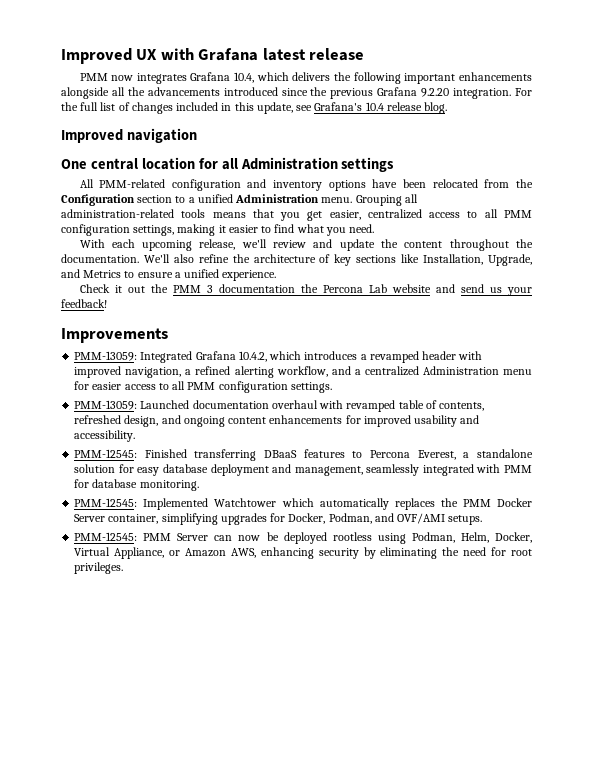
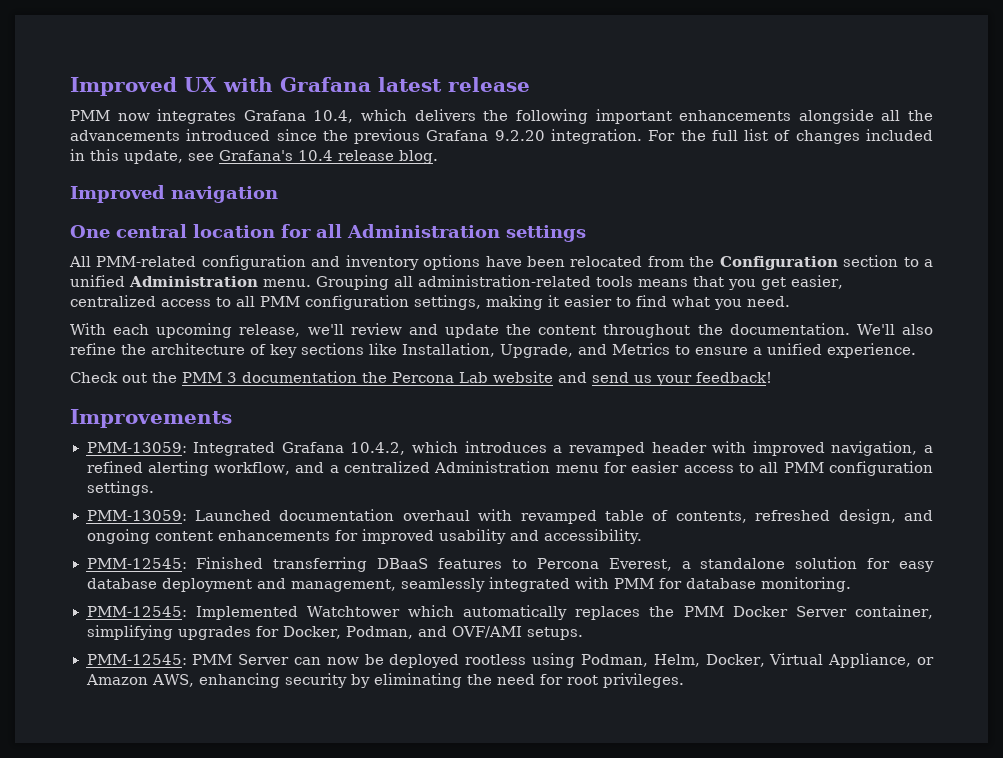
[114,285,122,293] it -> (118, 377) none

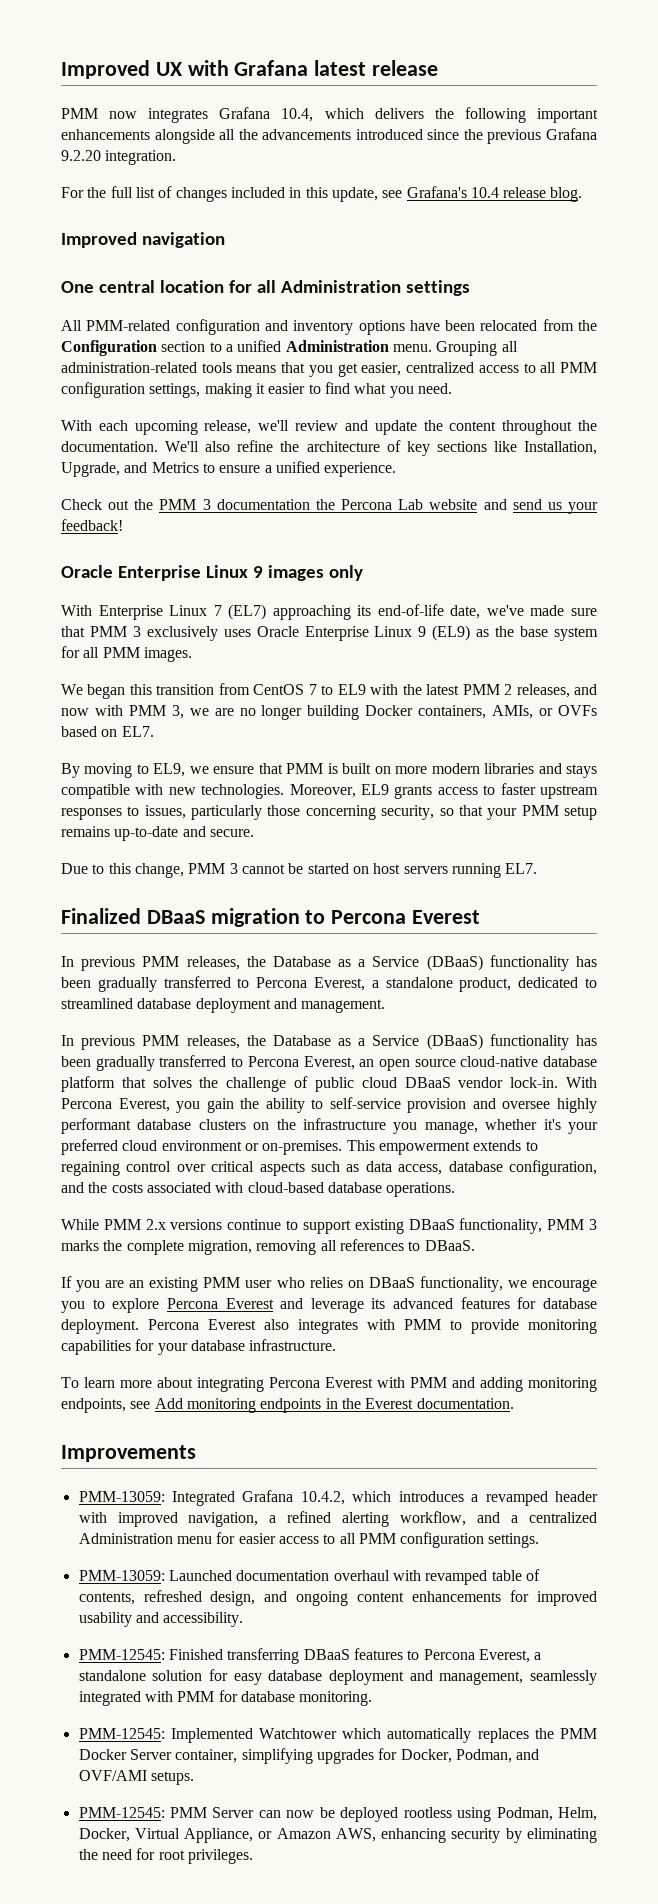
(642, 136) none -> (177, 157) //
(772, 377) none -> [61,565,363,581] [61,604,598,620] [61,625,598,641] [61,646,192,662] [61,683,598,699] [61,705,597,720] [61,726,154,737] [61,763,598,778] [61,783,598,799] [61,805,598,820] [61,826,254,841] [61,863,538,878] [61,908,481,927] [61,955,597,971] [61,976,597,992] [61,998,386,1013] [61,1034,597,1050] [61,1055,597,1071] [61,1076,597,1092] [61,1097,598,1113] [61,1118,598,1134] [61,1139,538,1155] [61,1160,597,1176] [61,1182,456,1197] [61,1218,597,1234] [61,1239,475,1255] [61,1276,597,1292] [61,1297,597,1313] [61,1319,597,1334] [61,1339,337,1355] [61,1377,597,1392] [61,1398,514,1413] // Oracle Enterprise Linux 9 images only // With Enterprise Linux 7 (EL7) approaching its end-of-life date, we've made sure that PMM 3 exclusively uses Oracle Enterprise Linux 9 (EL9) as the base system for all PMM images. // We began this transition from CentOS 7 to EL9 with the latest PMM 2 releases, and now with PMM 3, we are no longer building Docker containers, AMIs, or OVFs based on EL7. // By moving to EL9, we ensure that PMM is built on more modern libraries and stays compatible with new technologies. Moreover, EL9 grants access to faster upstream responses to issues, particularly those concerning security, so that your PMM setup remains up-to-date and secure. // Due to this change, PMM 3 cannot be started on host servers running EL7. // Finalized DBaaS migration to Percona Everest // In previous PMM releases, the Database as a Service (DBaaS) functionality has been gradually transferred to Percona Everest, a standalone product, dedicated to streamlined database deployment and management. // In previous PMM releases, the Database as a Service (DBaaS) functionality has been gradually transferred to Percona Everest, an open source cloud-native database platform that solves the challenge of public cloud DBaaS vendor lock-in. With Percona Everest, you gain the ability to self-service provision and oversee highly performant database clusters on the infrastructure you manage, whether it's your preferred cloud environment or on-premises. This empowerment extends to regaining control over critical aspects such as data access, database configuration, and the costs associated with cloud-based database operations. // While PMM 2.x versions continue to support existing DBaaS functionality, PMM 3 marks the complete migration, removing all references to DBaaS. // If you are an existing PMM user who relies on DBaaS functionality, we encourage you to explore Percona Everest and leverage its advanced features for database deployment. Percona Everest also integrates with PMM to provide monitoring capabilities for your database infrastructure. // To learn more about integrating Percona Everest with PMM and adding monitoring endpoints, see Add monitoring endpoints in the Everest documentation.

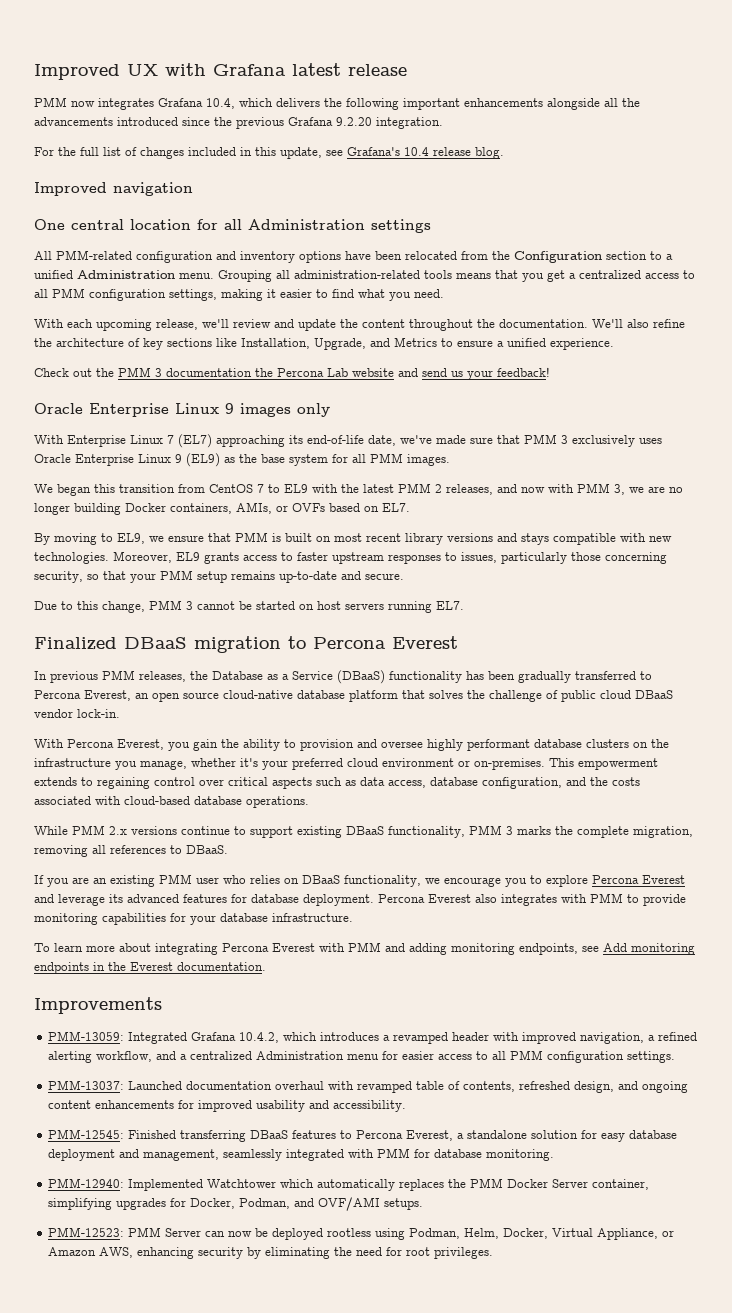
[361,362,402,376] easier, -> [569,273,576,279] a
[395,763,535,774] more modern libraries -> [334,533,493,545] most recent library versions
[61,955,597,971] [61,976,597,992] [61,998,386,1013] // In previous PMM releases, the Database as a Service (DBaaS) functionality has been gradually transferred to Percona Everest, a standalone product, dedicated to streamlined database deployment and management. -> (458, 642) none
(559, 1082) none -> (120, 713) //
[329,1097,401,1109] self-service -> (296, 743) none
[78,1570,165,1581] PMM-13059: -> [48,1080,125,1090] PMM-13037:
[78,1728,165,1739] PMM-12545: -> [48,1178,125,1188] PMM-12940:
[78,1807,165,1818] PMM-12545: -> [48,1227,125,1237] PMM-12523:

